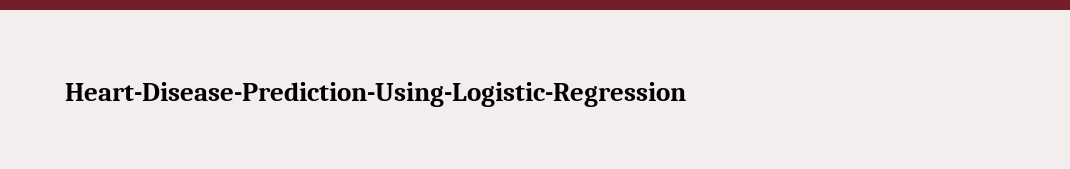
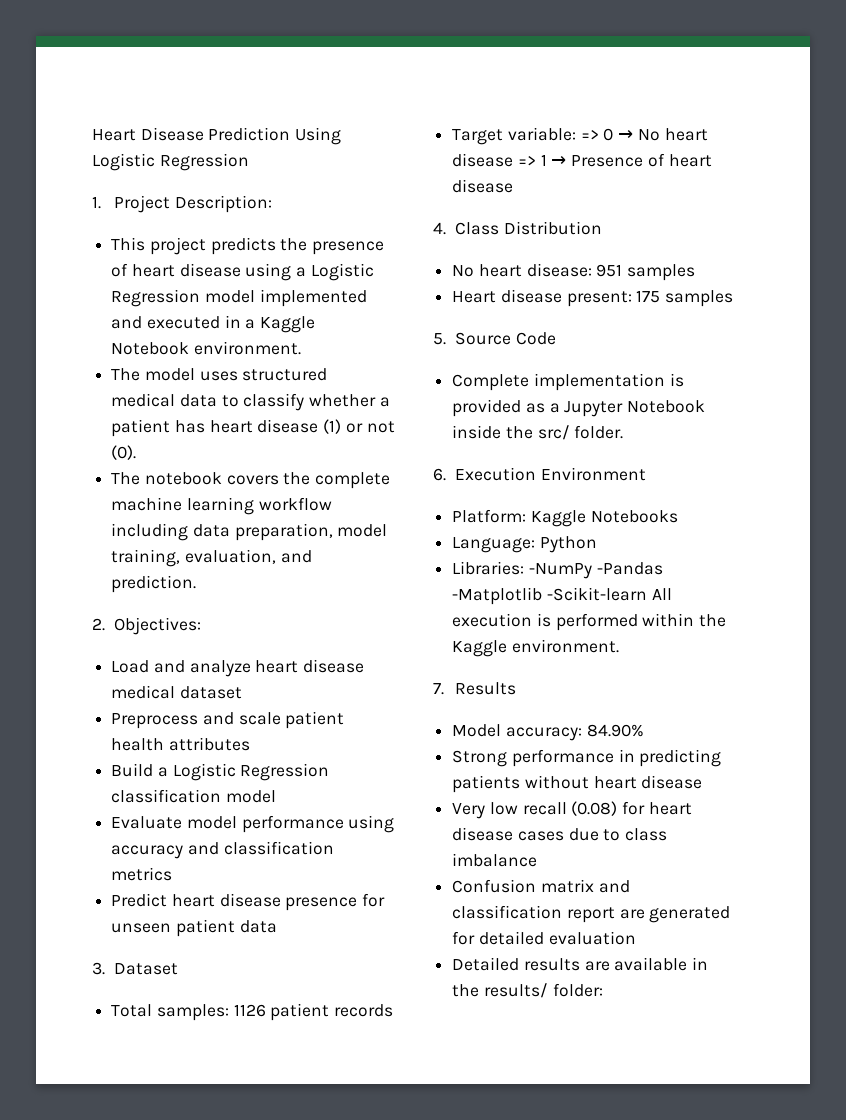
[65,82,686,107] Heart-Disease-Prediction-Using-Logistic-Regression -> [92,127,342,145] [92,153,249,171] [92,195,273,213] [111,237,385,255] [111,263,374,281] [111,289,367,307] [111,315,316,333] [111,341,301,355] [111,368,328,381] [111,393,390,411] [111,419,395,437] [111,445,137,460] [111,472,391,489] [111,497,332,515] [111,523,388,541] [111,549,312,567] [111,575,197,593] [92,617,202,635] [111,659,365,677] [111,685,242,699] [111,711,345,729] [111,737,250,751] [111,763,330,781] [111,789,276,803] [111,815,395,833] [111,841,334,859] [111,867,173,881] [111,893,386,911] [111,919,277,937] [92,962,179,975] [111,1003,394,1021] [452,127,708,145] [452,153,712,167] [452,179,514,193] [433,221,603,235] [452,263,696,281] [452,289,734,307] [433,332,557,345] [452,373,684,391] [452,399,706,417] [452,425,624,440] [433,467,647,481] [452,509,678,527] [452,536,597,553] [452,561,663,579] [452,587,672,605] [452,613,727,631] [452,639,619,657] [433,682,517,695] [452,724,644,741] [452,749,722,767] [452,775,703,793] [452,801,692,819] [452,827,668,841] [452,853,538,867] [452,879,630,893] [452,905,731,923] [452,931,636,945] [452,957,709,971] [452,983,603,998] Heart Disease Prediction Using Logistic Regression // 1. Project Description: // This project predicts the presence of heart disease using a Logistic Regression model implemented and executed in a Kaggle Notebook environment. // The model uses structured medical data to classify whether a patient has heart disease (1) or not (0). // The notebook covers the complete machine learning workflow including data preparation, model training, evaluation, and prediction. // 2. Objectives: // Load and analyze heart disease medical dataset // Preprocess and scale patient health attributes // Build a Logistic Regression classification model // Evaluate model performance using accuracy and classification metrics // Predict heart disease presence for unseen patient data // 3. Dataset // Total samples: 1126 patient records // Target variable: => 0 → No heart disease => 1 → Presence of heart disease // 4. Class Distribution // No heart disease: 951 samples // Heart disease present: 175 samples // 5. Source Code // Complete implementation is provided as a Jupyter Notebook inside the src/ folder. // 6. Execution Environment // Platform: Kaggle Notebooks // Language: Python // Libraries: -NumPy -Pandas -Matplotlib -Scikit-learn All execution is performed within the Kaggle environment. // 7. Results // Model accuracy: 84.90% // Strong performance in predicting patients without heart disease // Very low recall (0.08) for heart disease cases due to class imbalance // Confusion matrix and classification report are generated for detailed evaluation // Detailed results are available in the results/ folder:

